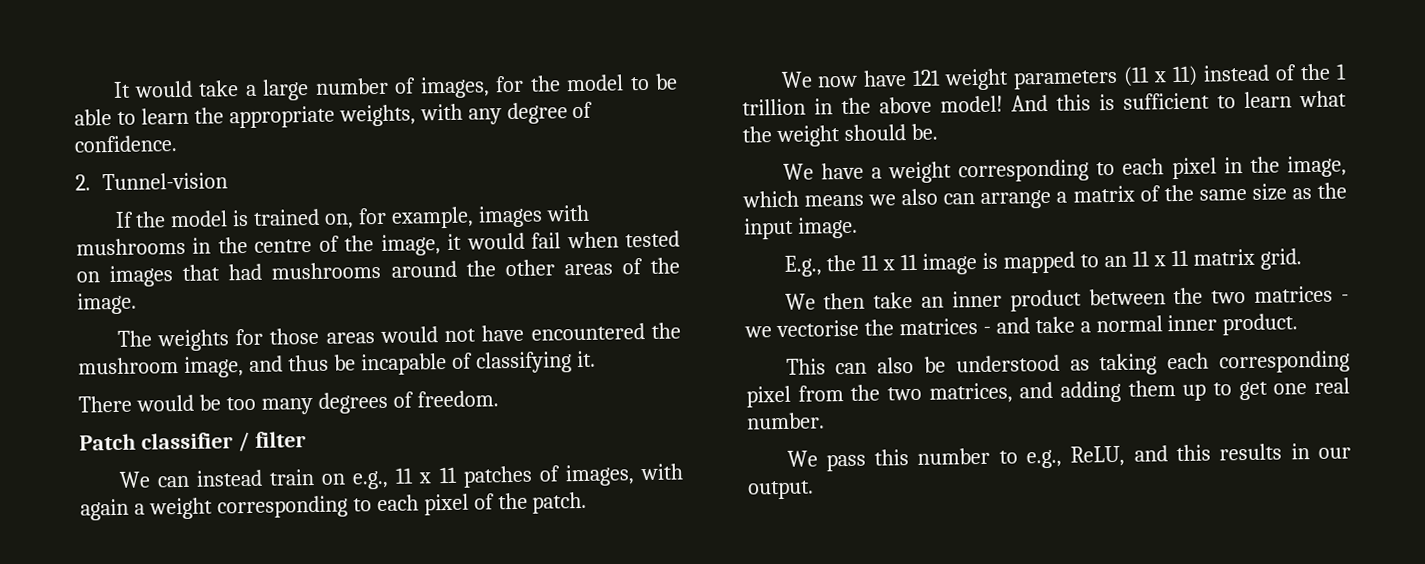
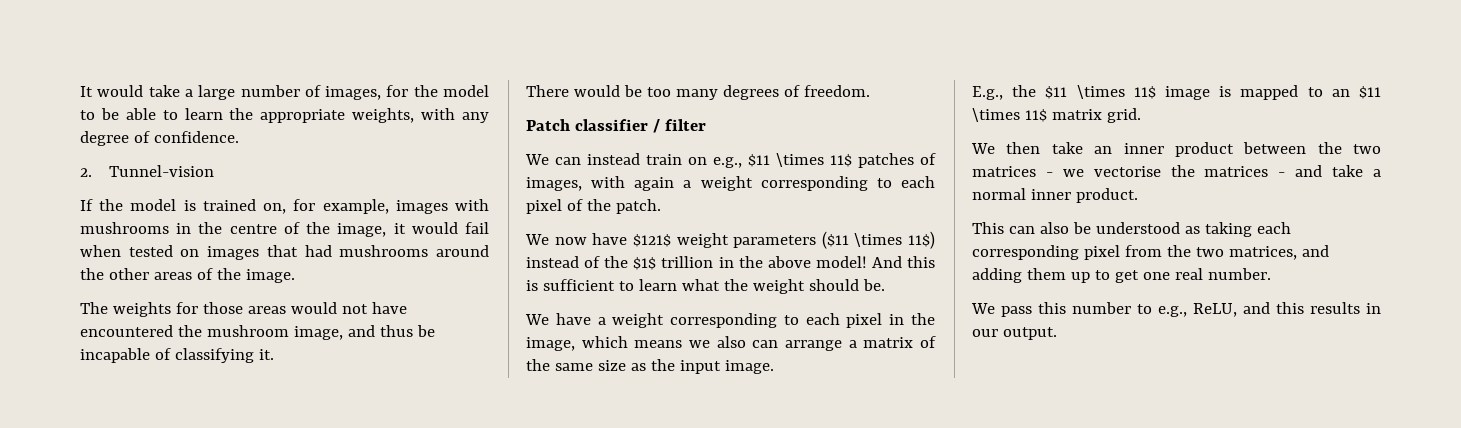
[395,466,457,484] 11 x 11 -> [748,153,852,167] $11 \times 11$
[912,69,942,86] 121 -> [632,234,671,247] $121$
[1123,65,1199,87] (11 x 11) -> [821,231,935,249] ($11 \times 11$)
[1336,63,1347,80] 1 -> [633,257,657,270] $1$
[861,253,919,271] 11 x 11 -> [1045,85,1156,99] $11 \times 11$
[1131,249,1189,267] 11 x 11 -> [1359,86,1381,99] [972,108,1047,122] $11 \times 11$

